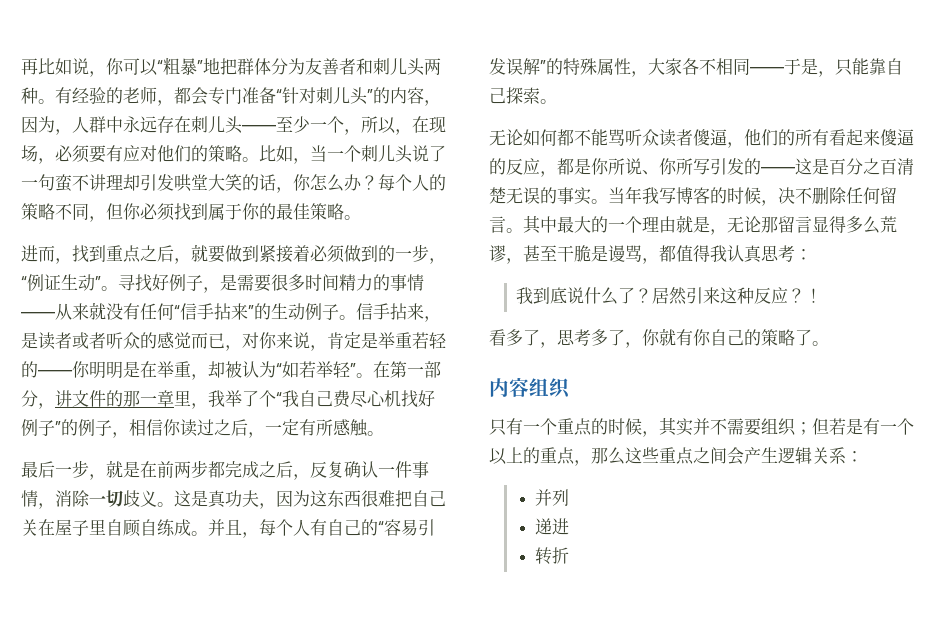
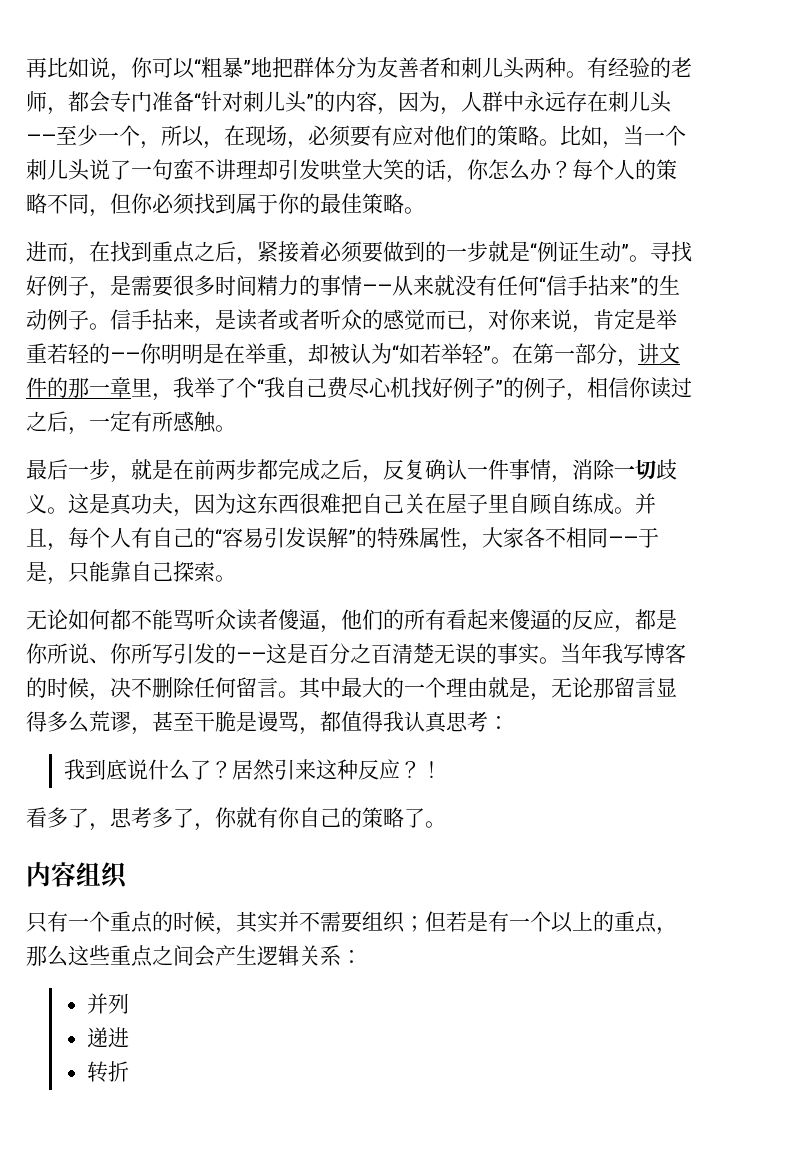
(72, 261) none -> [89,241,110,262] 在
[191,244,259,263] 就要做到 -> (257, 261) none
(345, 254) none -> [362,241,383,263] 要
[429,258,446,264] ， -> [488,241,530,262] 就是

